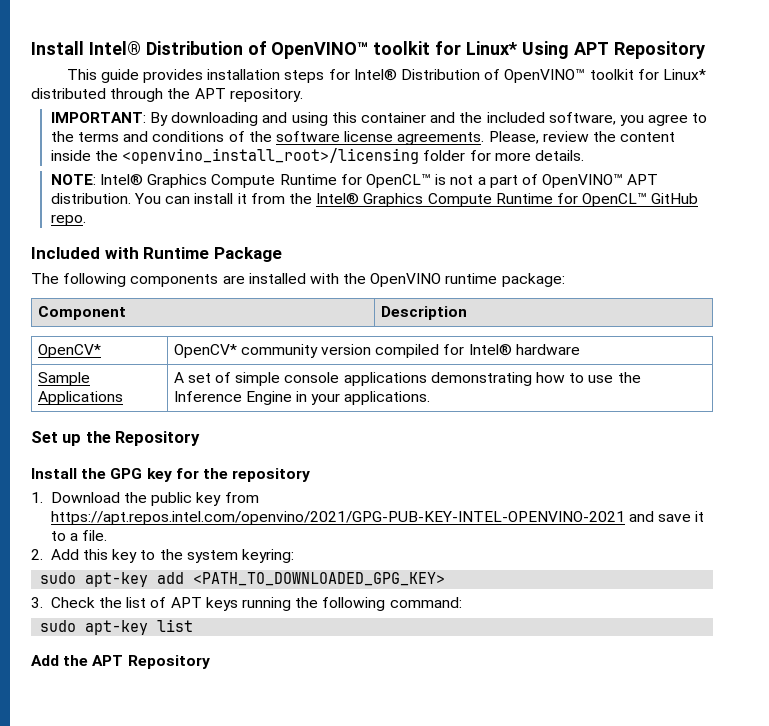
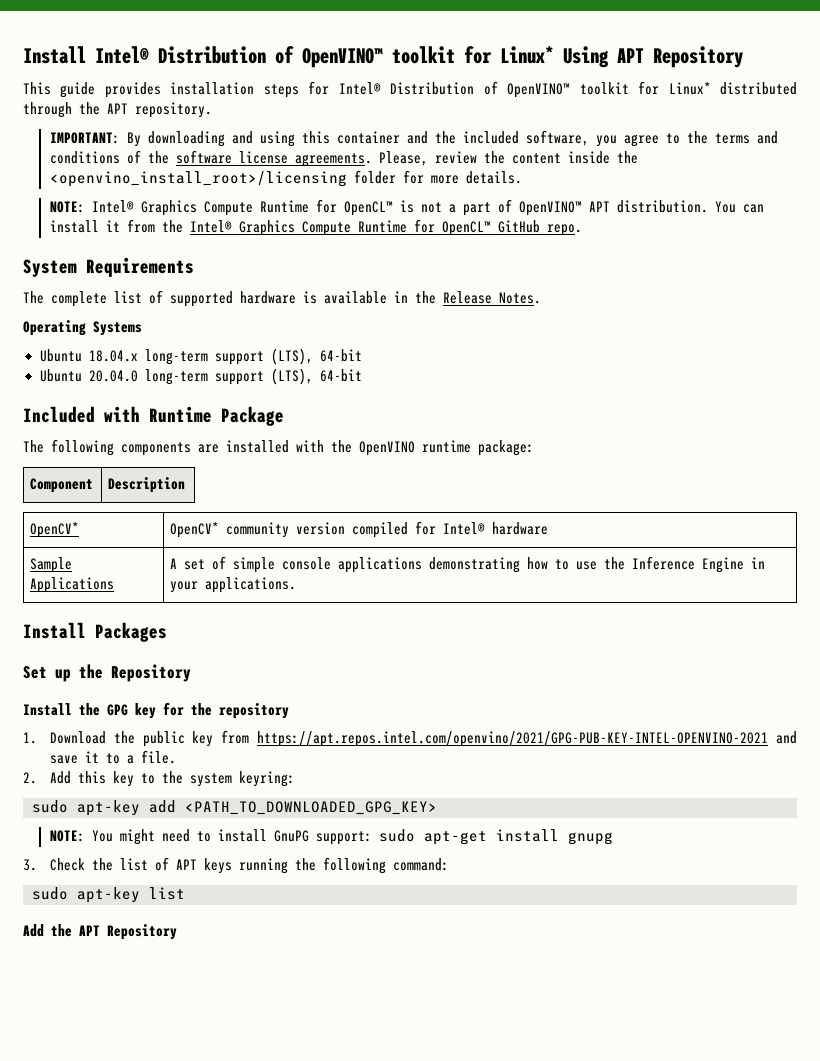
(86, 220) none -> [23,257,194,277] [23,290,541,307] [23,320,142,336] [39,348,362,365] [39,368,362,385] // System Requirements // The complete list of supported hardware is available in the Release Notes. // Operating Systems // Ubuntu 18.04.x long-term support (LTS), 64-bit // Ubuntu 20.04.0 long-term support (LTS), 64-bit
(431, 398) none -> [23,622,167,642] // Install Packages
(446, 579) none -> [49,829,613,845] // NOTE: You might need to install GnuPG support: sudo apt-get install gnupg

